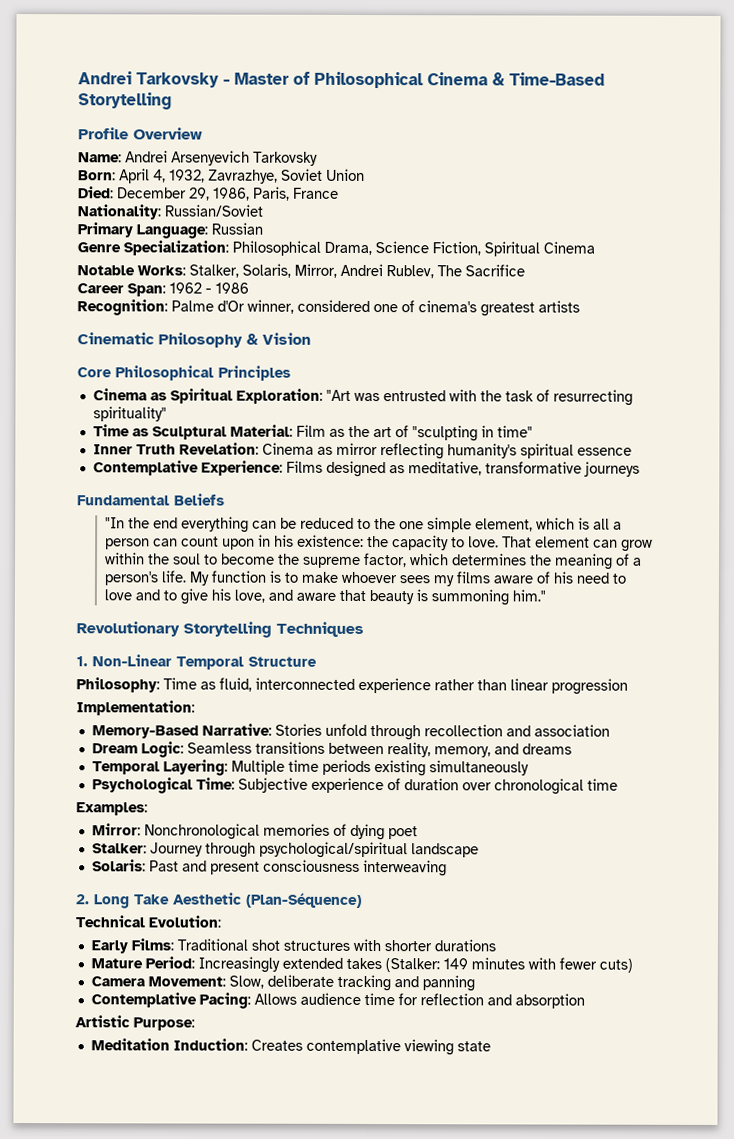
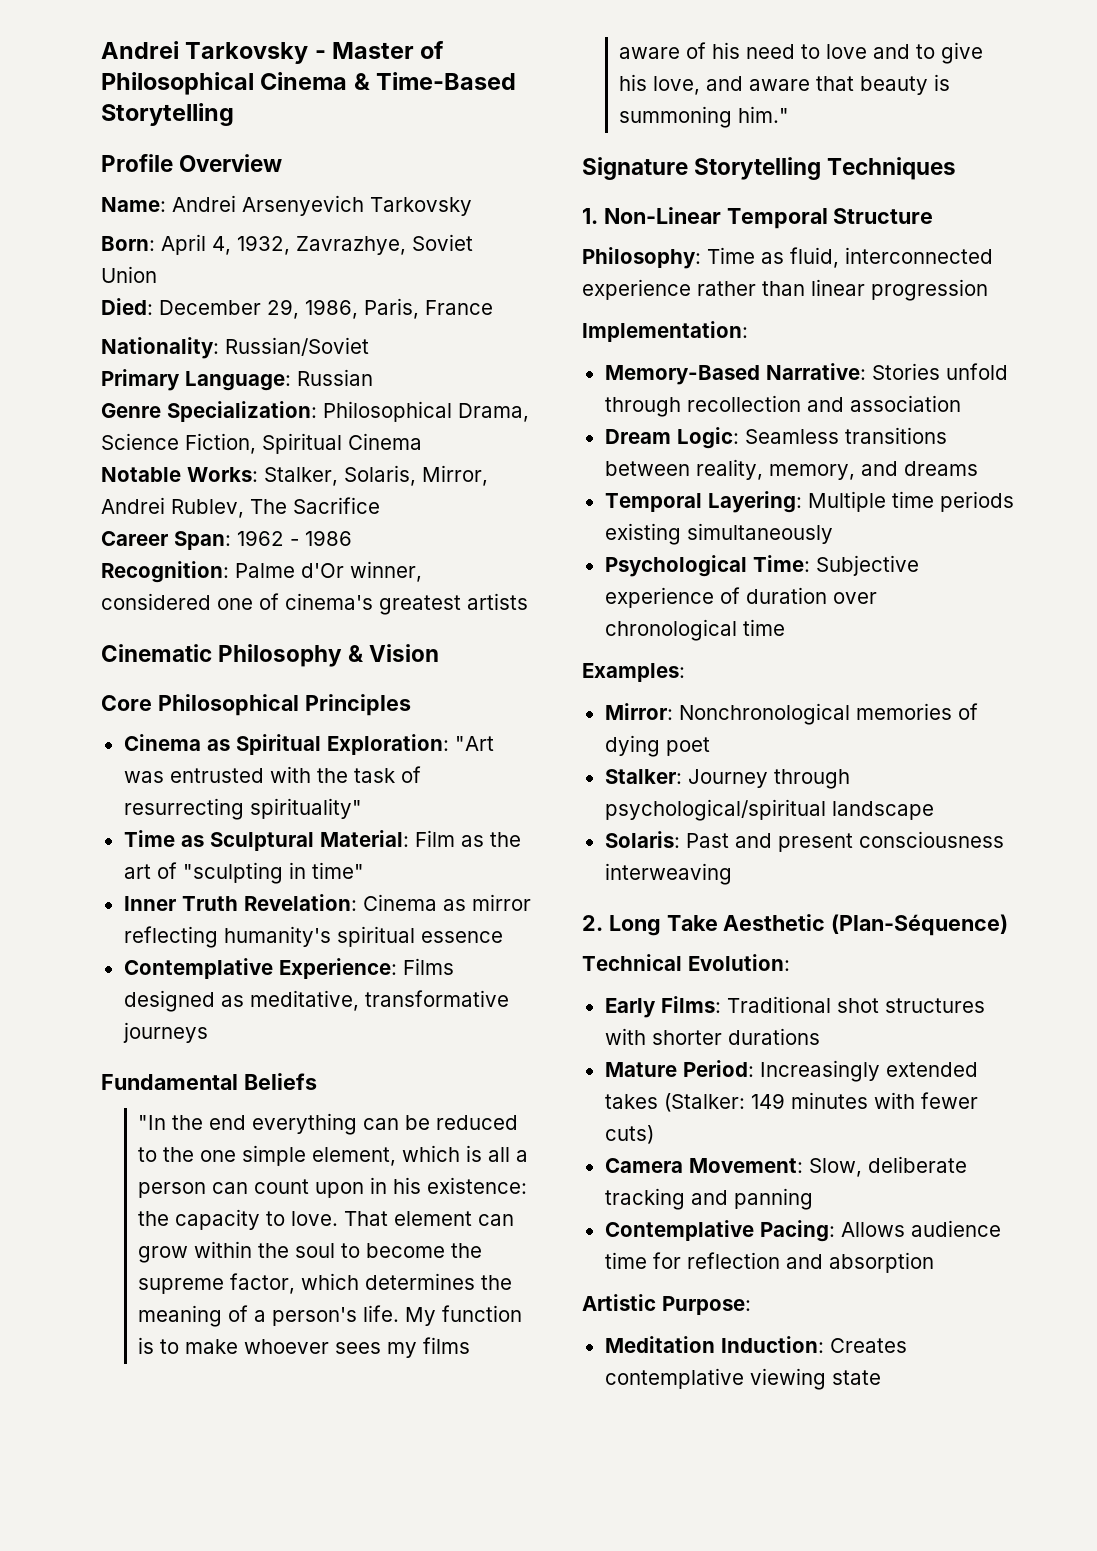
[76,621,180,637] Revolutionary -> [582,157,688,180] Signature

